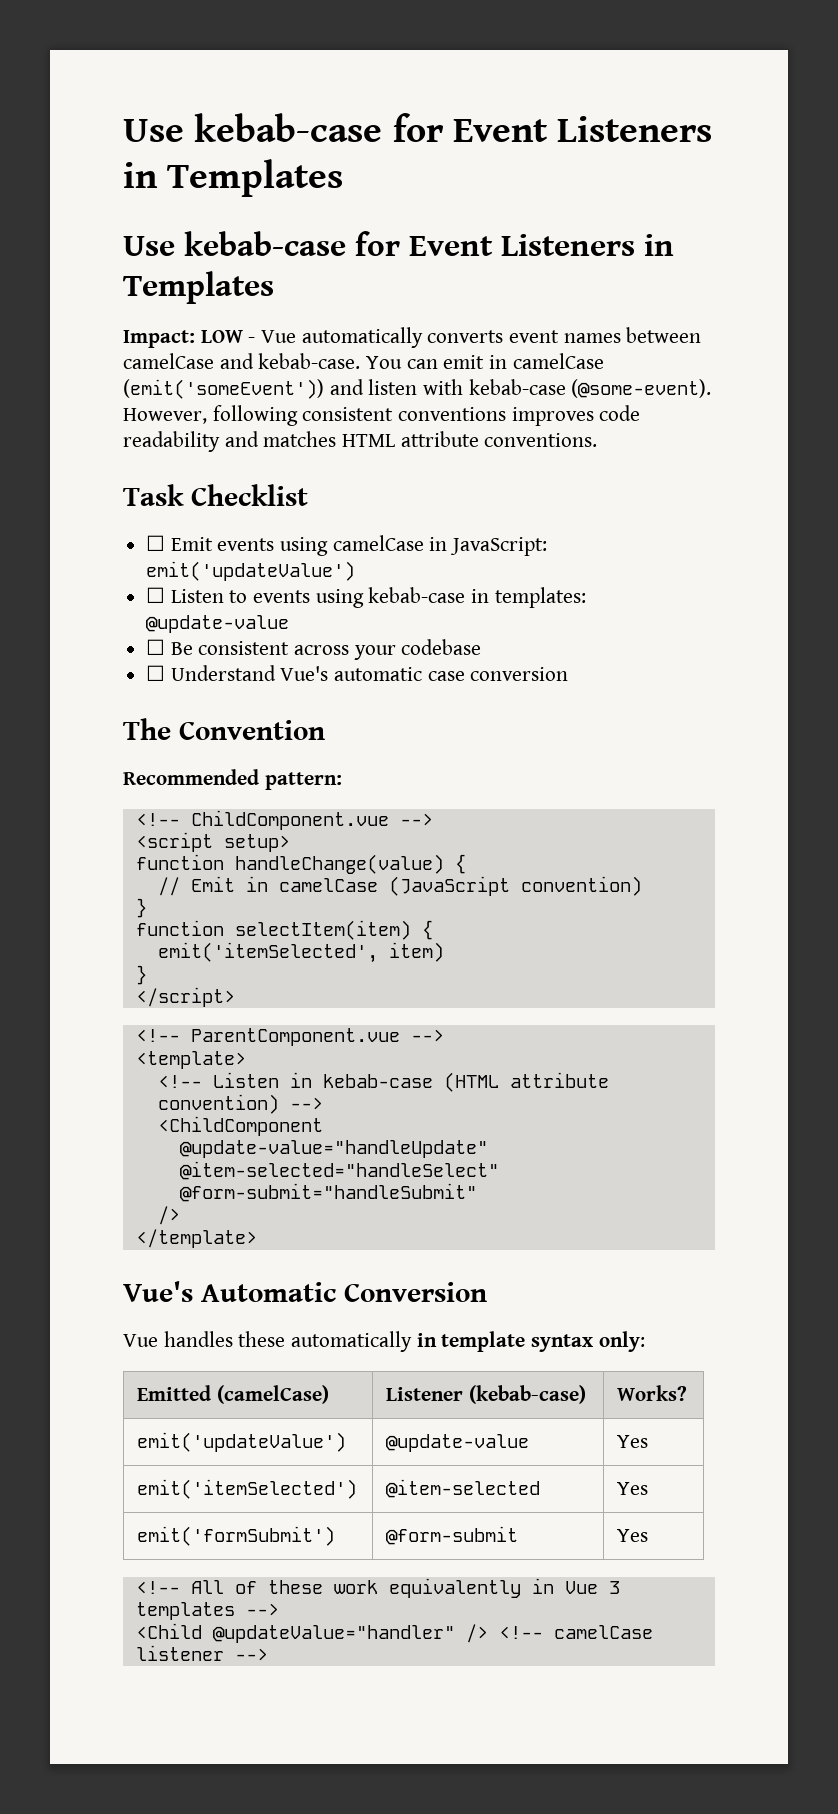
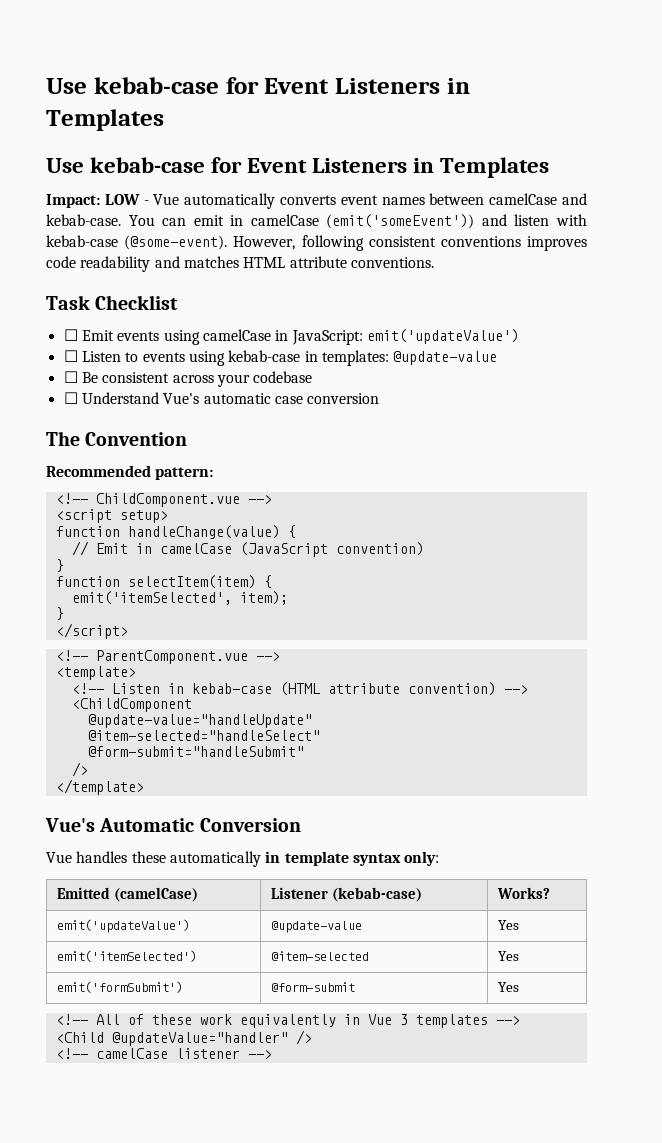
[388,942,444,962] item) -> [239,591,288,605] item);
(488, 1633) none -> (312, 1037) //

